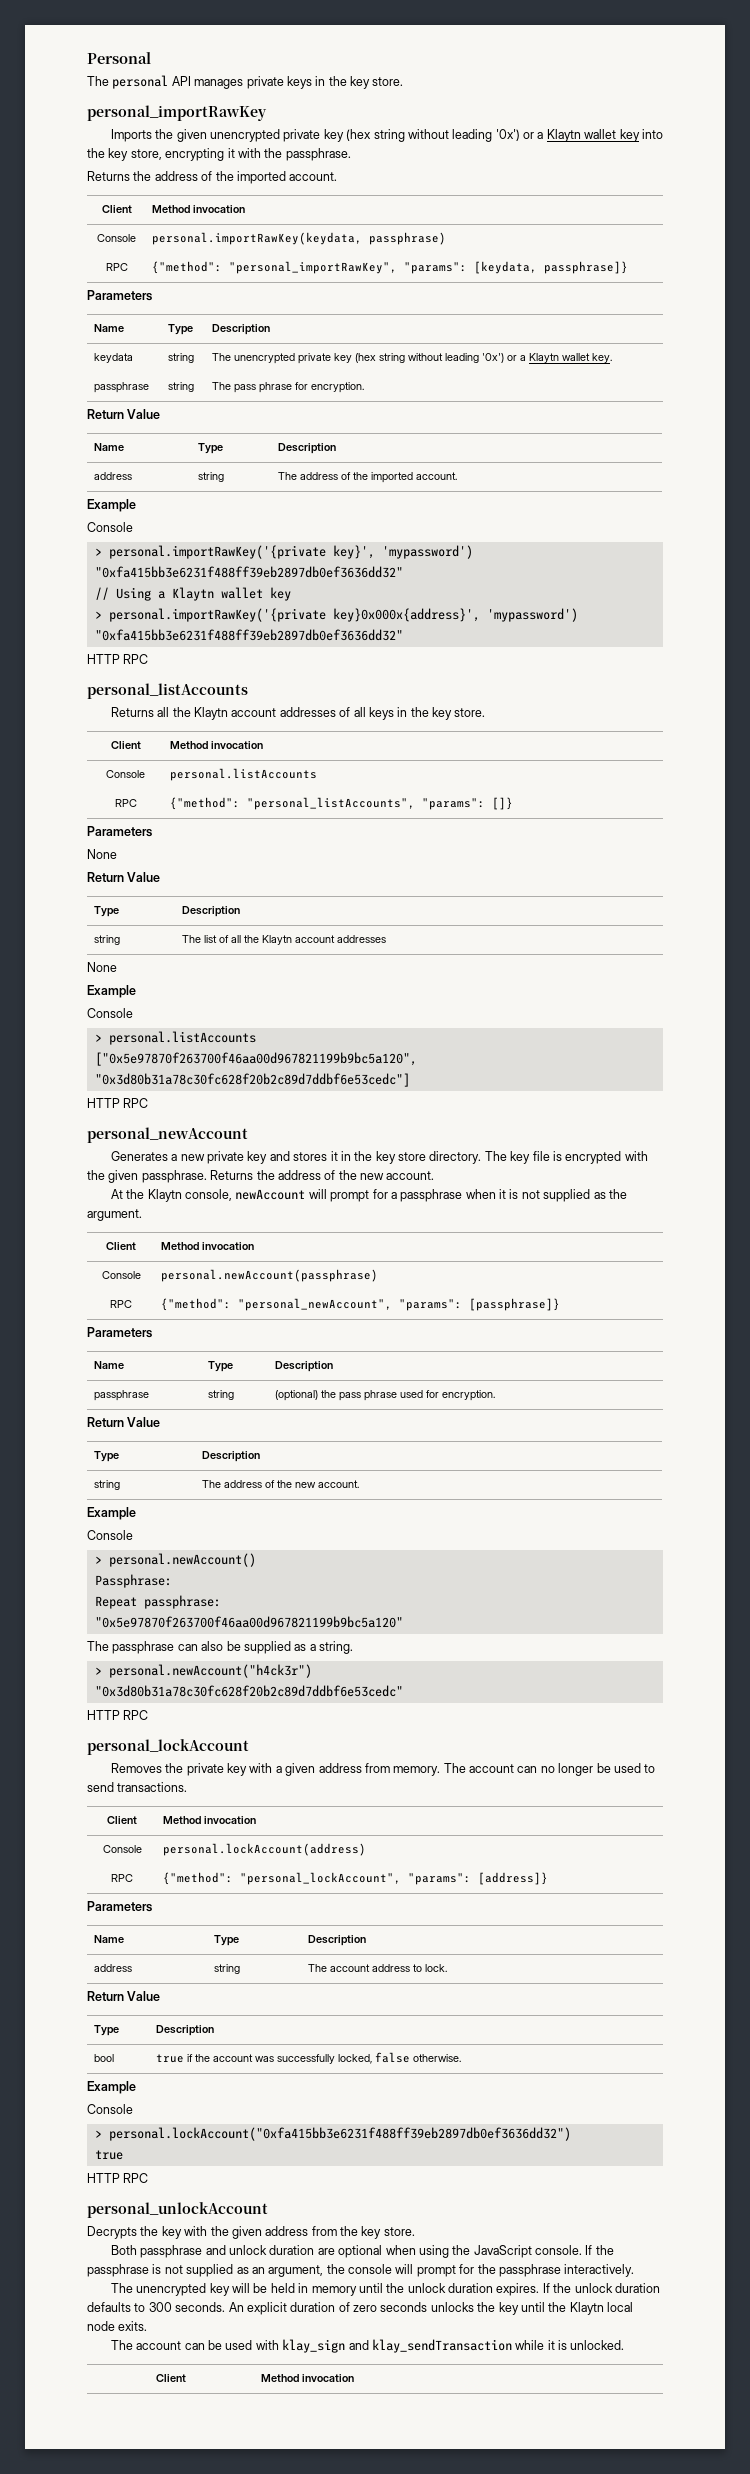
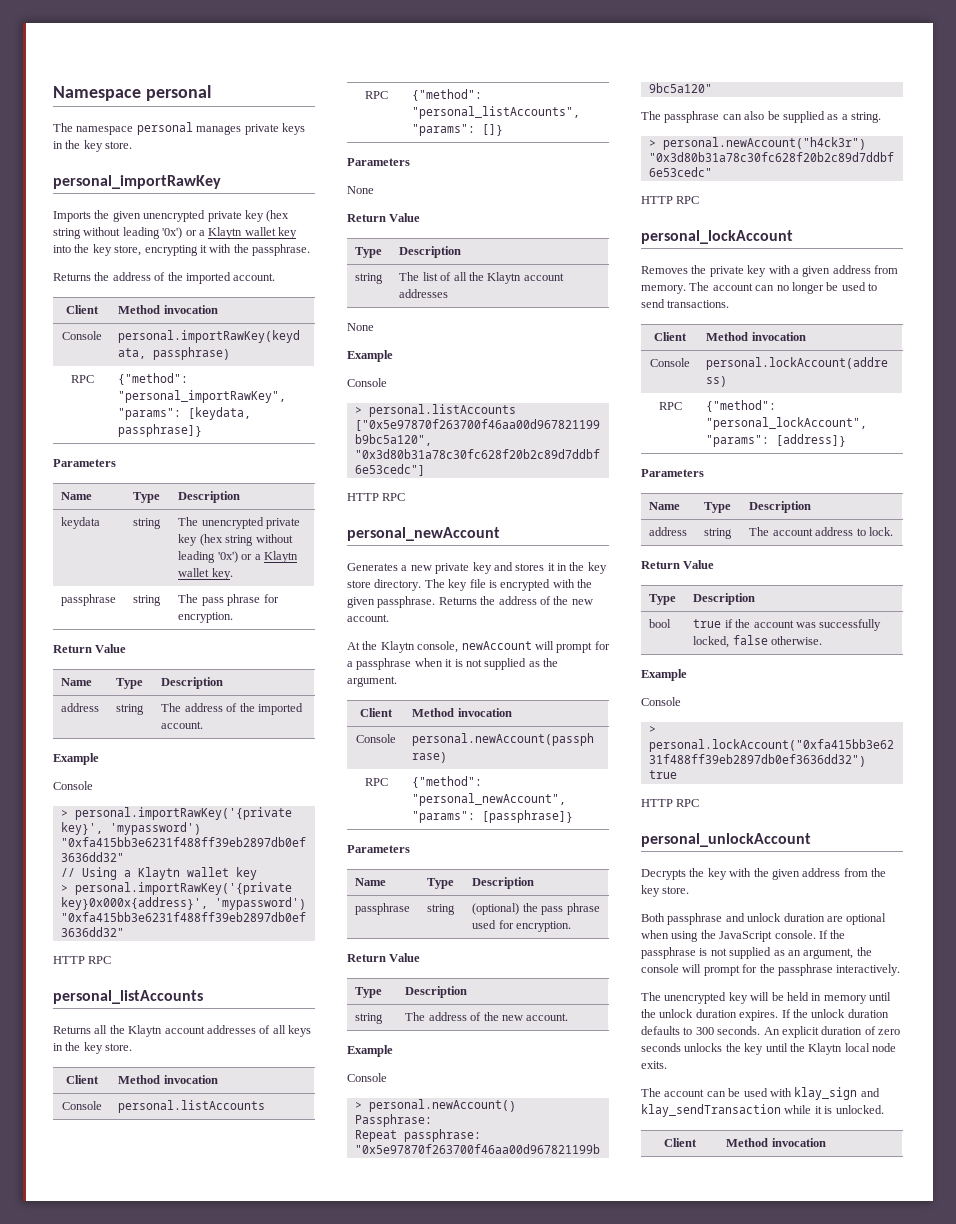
[87,52,151,64] [87,75,191,89] Personal // The personal API -> [53,85,211,101] [53,122,193,135] Namespace personal // The namespace personal

